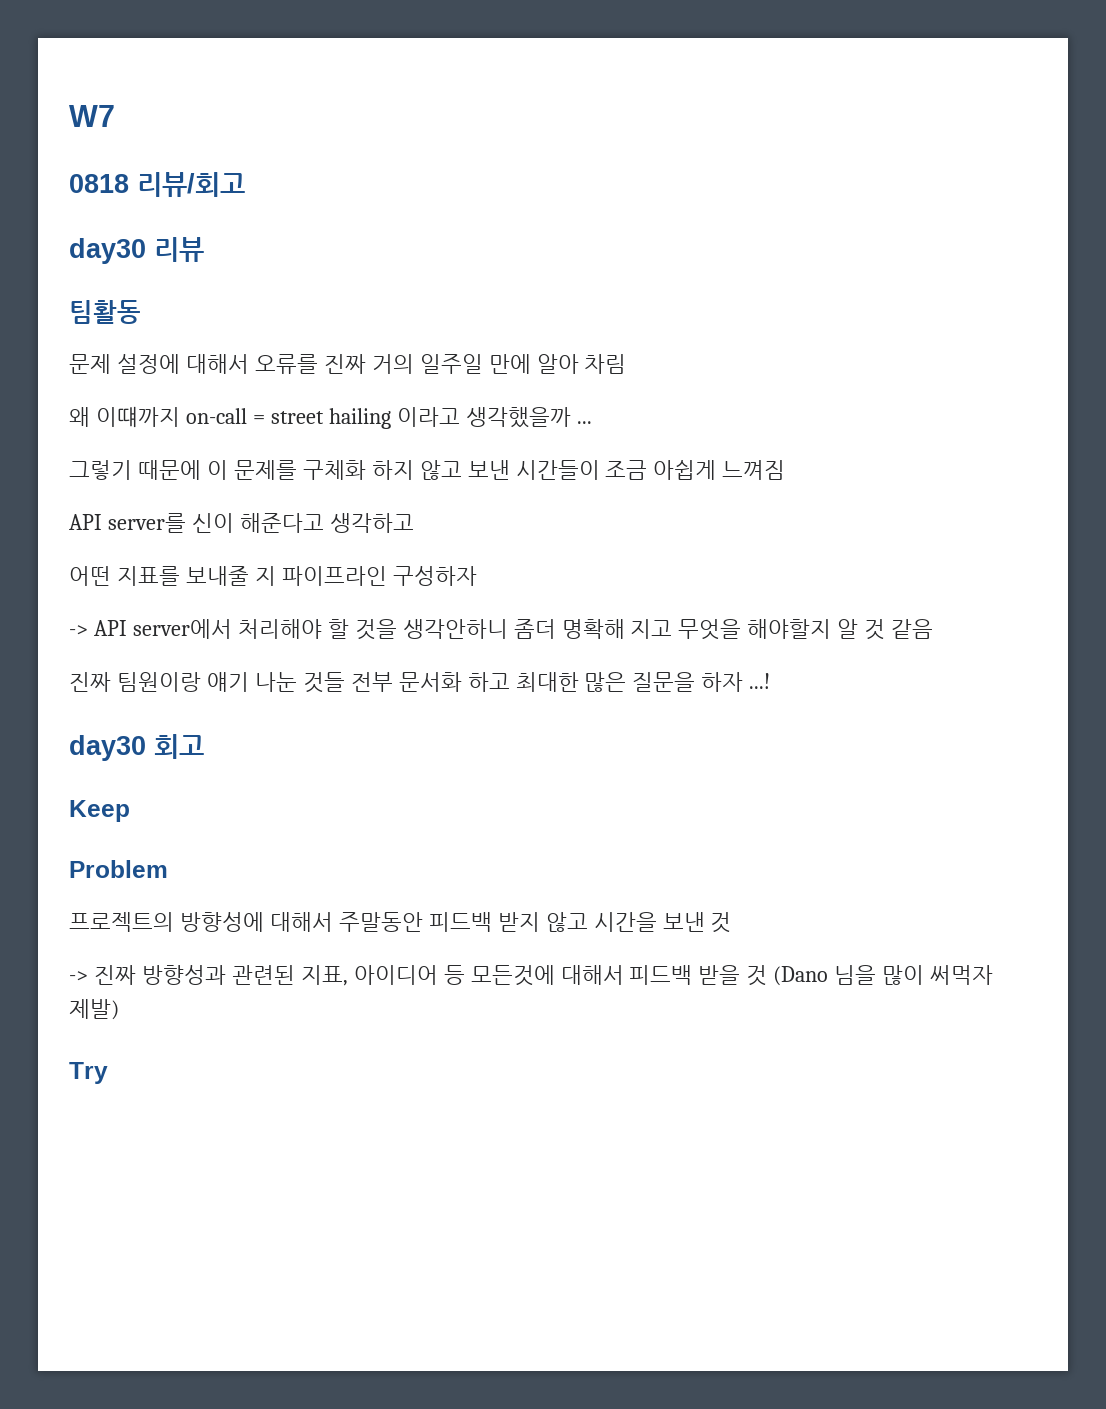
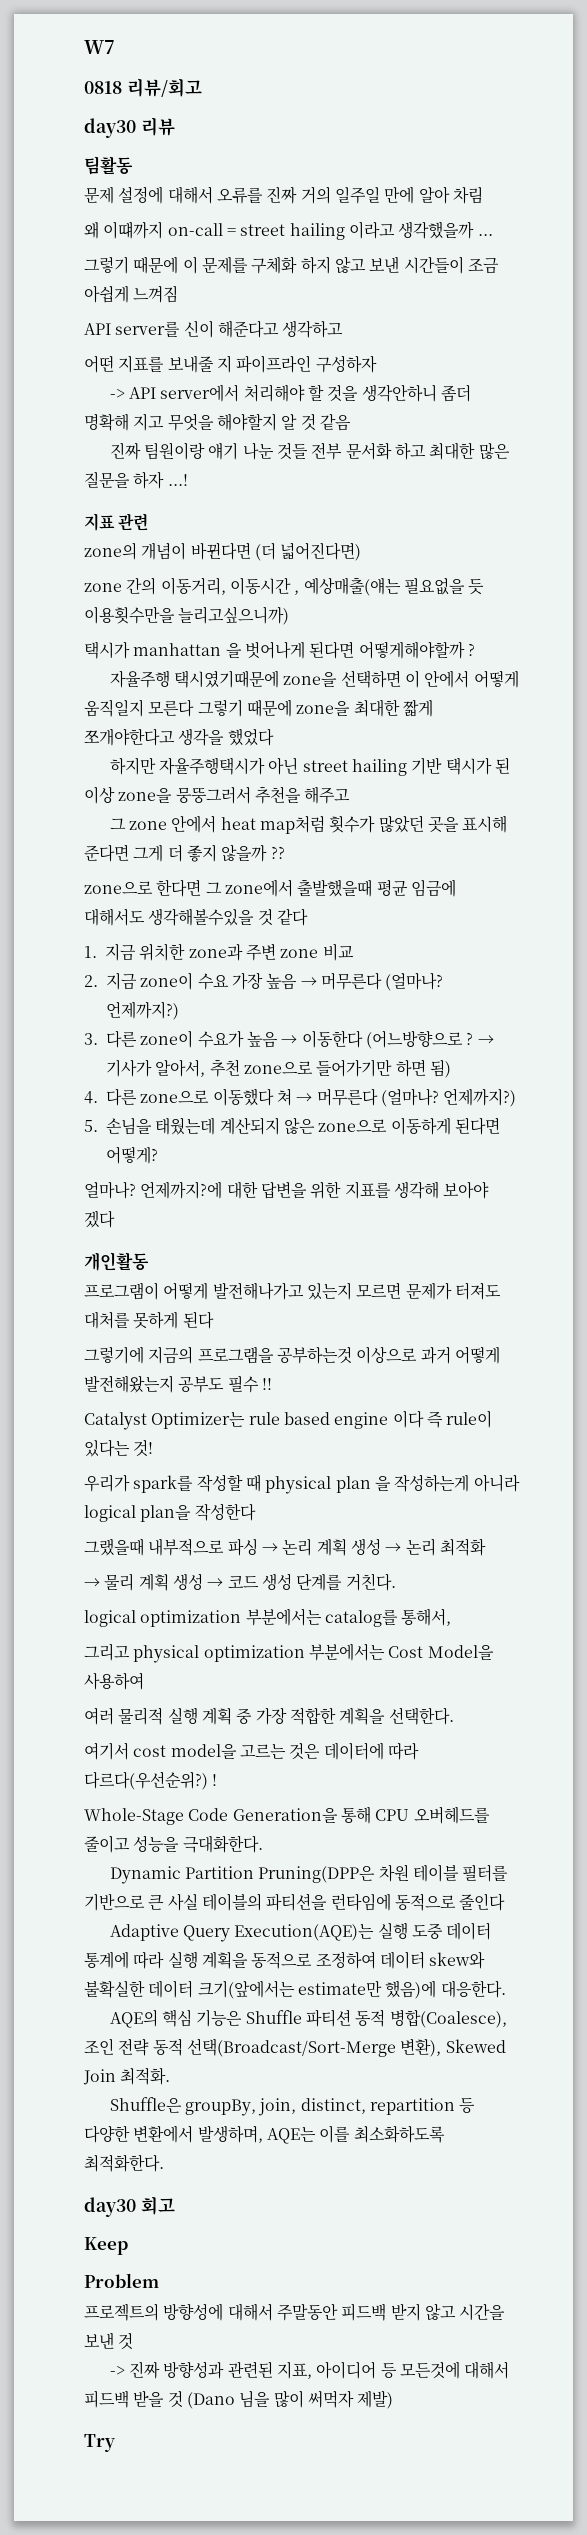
(771, 681) none -> [84,513,149,531] [84,542,362,561] [84,577,485,596] [84,606,290,625] [84,641,475,659] [109,670,519,688] [84,699,433,717] [84,728,274,746] [109,757,511,776] [84,786,351,804] [109,815,508,834] [84,844,285,862] [84,879,456,897] [84,908,308,926] [84,943,354,961] [84,972,444,991] [106,1001,179,1020] [84,1030,494,1049] [106,1059,451,1078] [84,1088,517,1107] [84,1117,500,1135] [106,1146,158,1164] [84,1181,490,1199] [84,1210,115,1228] [84,1252,149,1271] [84,1282,501,1300] [84,1311,214,1329] [84,1346,500,1364] [84,1375,272,1393] [84,1410,493,1430] [84,1439,154,1457] [84,1474,520,1494] [84,1503,256,1522] [84,1538,486,1556] [84,1573,396,1591] [84,1608,452,1627] [84,1643,494,1663] [84,1672,144,1690] [84,1707,454,1725] [84,1742,419,1760] [84,1771,218,1790] [84,1806,490,1825] [84,1835,263,1853] [109,1864,509,1884] [84,1893,506,1911] [109,1922,492,1942] [84,1951,486,1969] [84,1980,506,1999] [109,2009,507,2028] [84,2038,506,2057] [83,2067,171,2085] [109,2097,476,2116] [84,2125,445,2144] [84,2154,164,2172] // 지표 관련 // zone의 개념이 바뀐다면 (더 넓어진다면) // zone 간의 이동거리, 이동시간 , 예상매출(얘는 필요없을 듯 이용횟수만을 늘리고싶으니까) // 택시가 manhattan 을 벗어나게 된다면 어떻게해야할까 ? // 자율주행 택시였기때문에 zone을 선택하면 이 안에서 어떻게 움직일지 모른다 그렇기 때문에 zone을 최대한 짧게 쪼개야한다고 생각을 했었다 // 하지만 자율주행택시가 아닌 street hailing 기반 택시가 된 이상 zone을 뭉뚱그러서 추천을 해주고 // 그 zone 안에서 heat map처럼 횟수가 많았던 곳을 표시해 준다면 그게 더 좋지 않을까 ?? // zone으로 한다면 그 zone에서 출발했을때 평균 임금에 대해서도 생각해볼수있을 것 같다 // 1. 지금 위치한 zone과 주변 zone 비교 // 2. 지금 zone이 수요 가장 높음 → 머무른다 (얼마나? 언제까지?) // 3. 다른 zone이 수요가 높음 → 이동한다 (어느방향으로 ? → 기사가 알아서, 추천 zone으로 들어가기만 하면 됨) // 4. 다른 zone으로 이동했다 쳐 → 머무른다 (얼마나? 언제까지?) // 5. 손님을 태웠는데 계산되지 않은 zone으로 이동하게 된다면 어떻게? // 얼마나? 언제까지?에 대한 답변을 위한 지표를 생각해 보아야 겠다 // 개인활동 // 프로그램이 어떻게 발전해나가고 있는지 모르면 문제가 터져도 대처를 못하게 된다 // 그렇기에 지금의 프로그램을 공부하는것 이상으로 과거 어떻게 발전해왔는지 공부도 필수 !! // Catalyst Optimizer는 rule based engine 이다 즉 rule이 있다는 것! // 우리가 spark를 작성할 때 physical plan 을 작성하는게 아니라 logical plan을 작성한다 // 그랬을때 내부적으로 파싱 → 논리 계획 생성 → 논리 최적화 // → 물리 계획 생성 → 코드 생성 단계를 거친다. // logical optimization 부분에서는 catalog를 통해서, // 그리고 physical optimization 부분에서는 Cost Model을 사용하여 // 여러 물리적 실행 계획 중 가장 적합한 계획을 선택한다. // 여기서 cost model을 고르는 것은 데이터에 따라 다르다(우선순위?) ! // Whole-Stage Code Generation을 통해 CPU 오버헤드를 줄이고 성능을 극대화한다. // Dynamic Partition Pruning(DPP은 차원 테이블 필터를 기반으로 큰 사실 테이블의 파티션을 런타임에 동적으로 줄인다 // Adaptive Query Execution(AQE)는 실행 도중 데이터 통계에 따라 실행 계획을 동적으로 조정하여 데이터 skew와 불확실한 데이터 크기(앞에서는 estimate만 했음)에 대응한다. // AQE의 핵심 기능은 Shuffle 파티션 동적 병합(Coalesce), 조인 전략 동적 선택(Broadcast/Sort-Merge 변환), Skewed Join 최적화. // Shuffle은 groupBy, join, distinct, repartition 등 다양한 변환에서 발생하며, AQE는 이를 최소화하도록 최적화한다.

